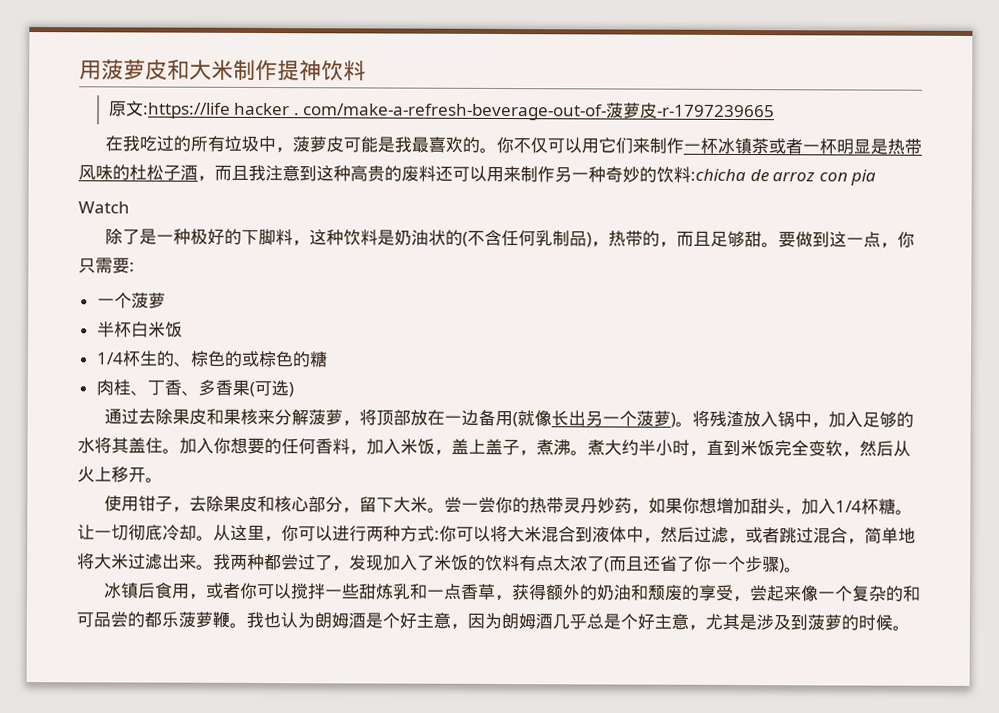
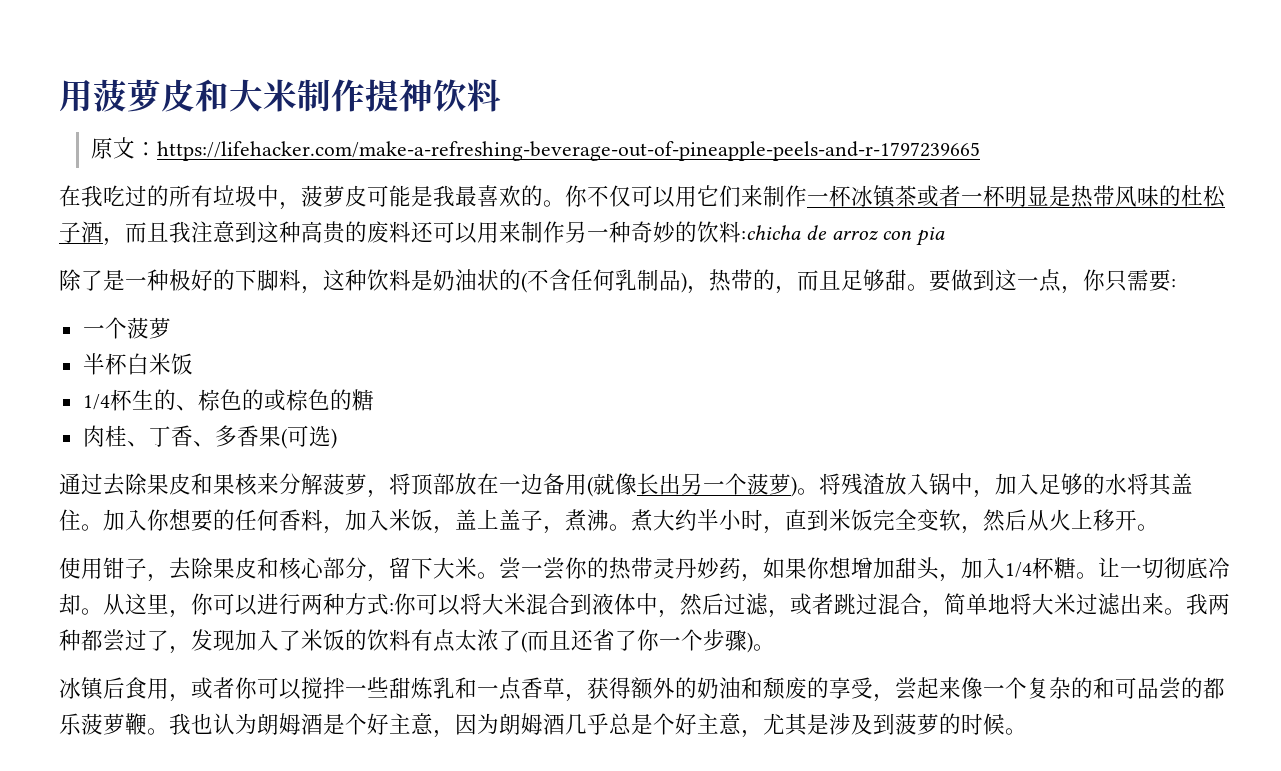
[141,102,776,121] :https://life hacker . com/make-a-refresh-beverage-out-of-菠萝皮-r-1797239665 -> [134,141,980,161] ：https://lifehacker.com/make-a-refreshing-beverage-out-of-pineapple-peels-and-r-1797239665
[78,201,130,214] // Watch -> (946, 236) none

